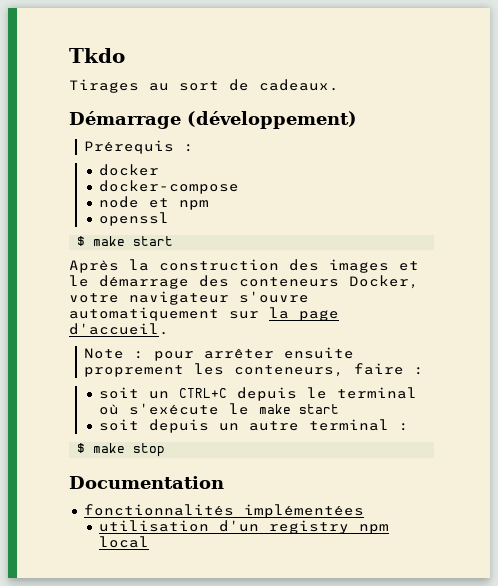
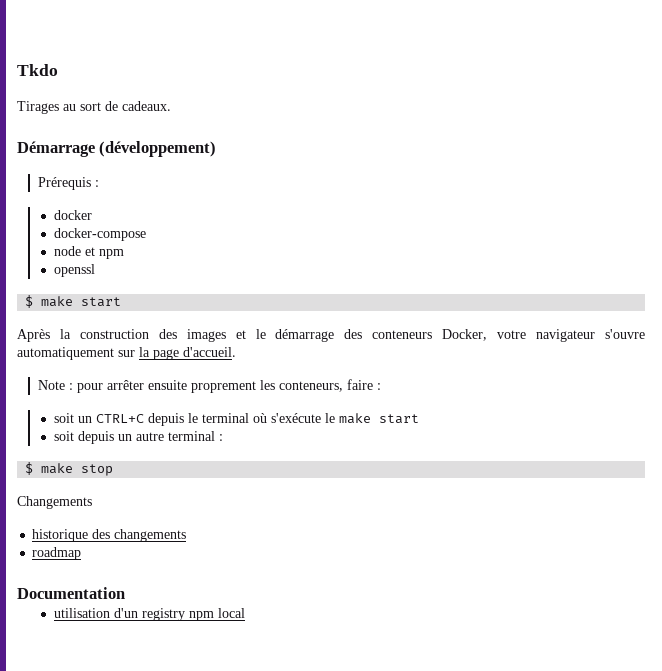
(166, 450) none -> [17,496,92,509] [32,529,187,542] [32,547,82,560] // Changements // historique des changements // roadmap
[83,504,364,518] // fonctionnalités implémentées -> (125, 593) none

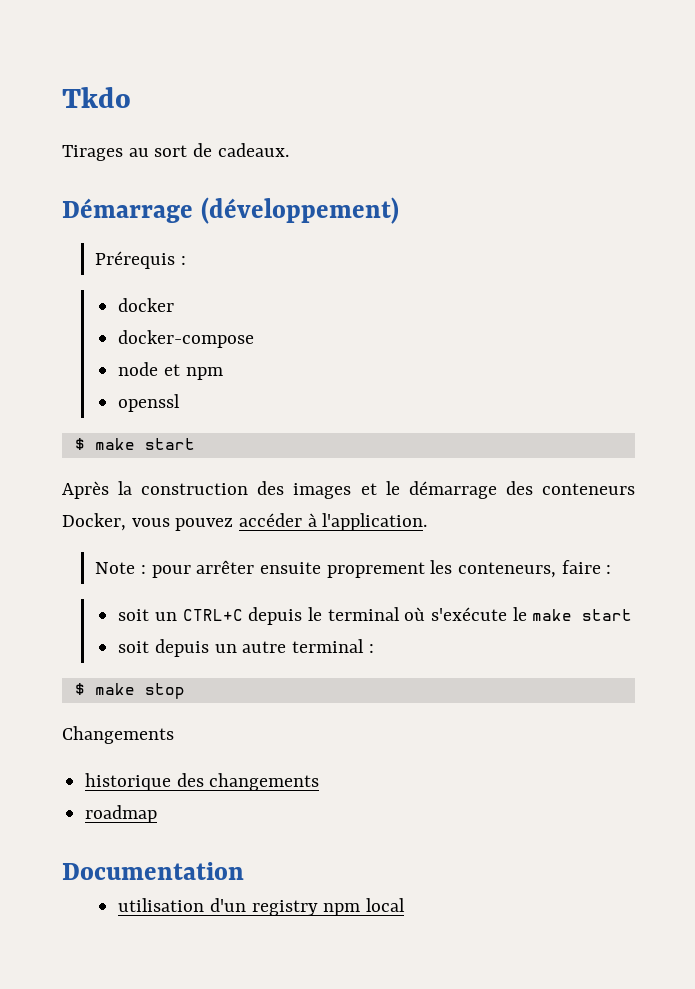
[497,329,645,342] [17,347,236,360] votre navigateur s'ouvre automatiquement sur la page d'accueil. -> [131,513,428,531] vous pouvez accéder à l'application.

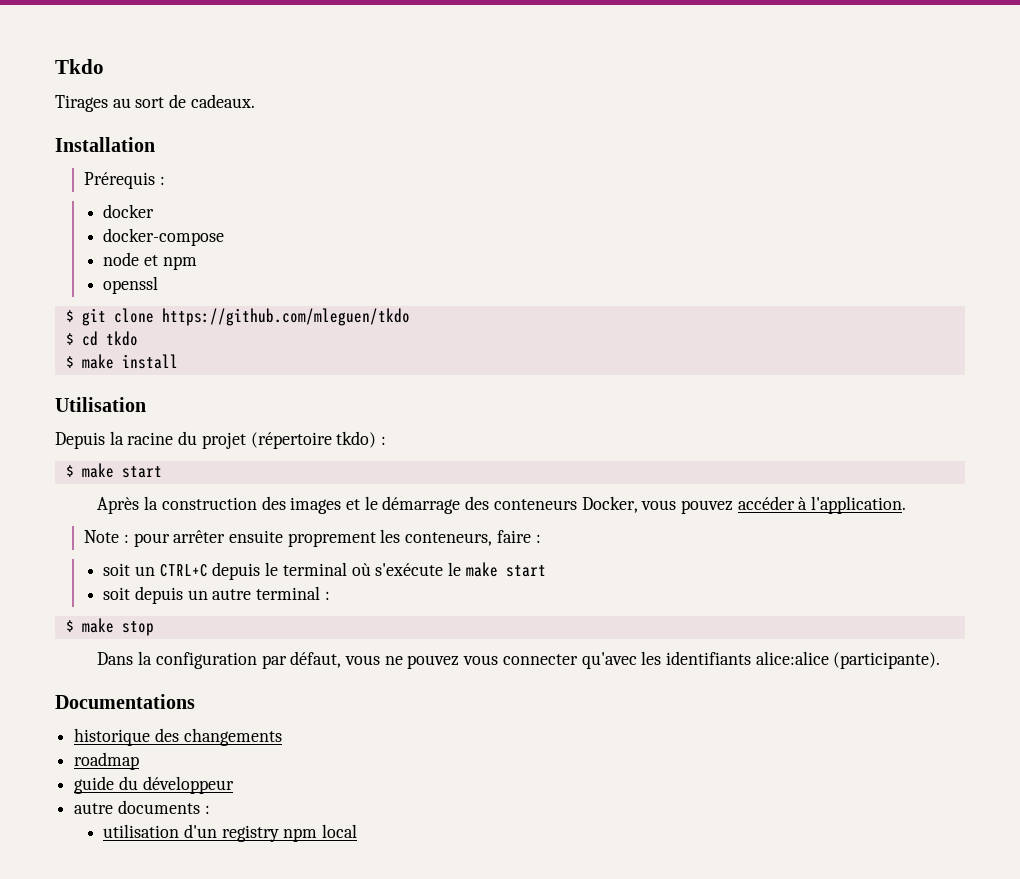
[62,197,399,224] Démarrage (développement) -> [55,137,155,152] Installation
(181, 403) none -> [65,308,410,326] [65,331,138,346] [65,354,178,369] [55,397,146,412] [55,431,387,449] // $ git clone https://github.com/mleguen/tkdo // $ cd tkdo // $ make install // Utilisation // Depuis la racine du projet (répertoire tkdo) :
[62,726,174,744] [85,773,320,791] [85,805,158,823] [62,862,244,880] Changements // historique des changements // roadmap // Documentation -> [97,651,941,669] [55,694,195,709] [74,728,282,746] [74,752,140,770] [74,776,234,794] [74,800,210,814] Dans la configuration par défaut, vous ne pouvez vous connecter qu'avec les identifiants alice:alice (participante). // Documentations // historique des changements // roadmap // guide du développeur // autre documents :

